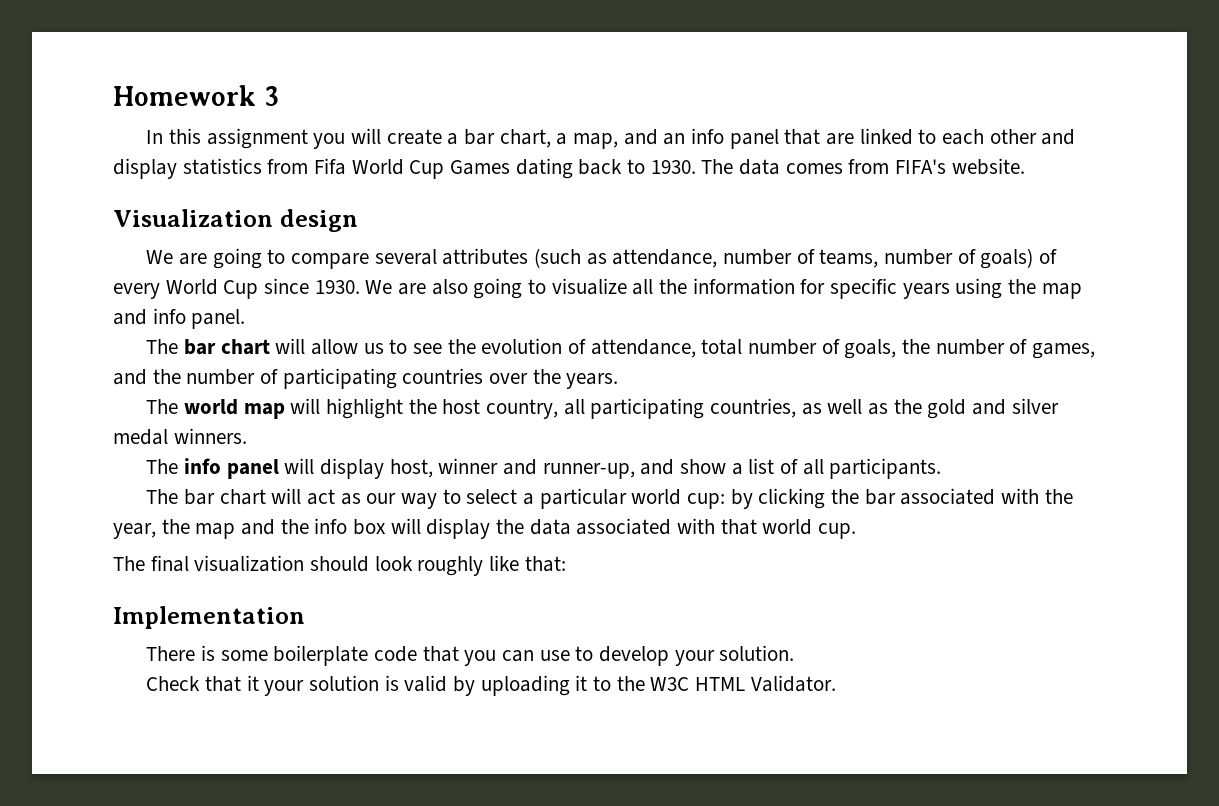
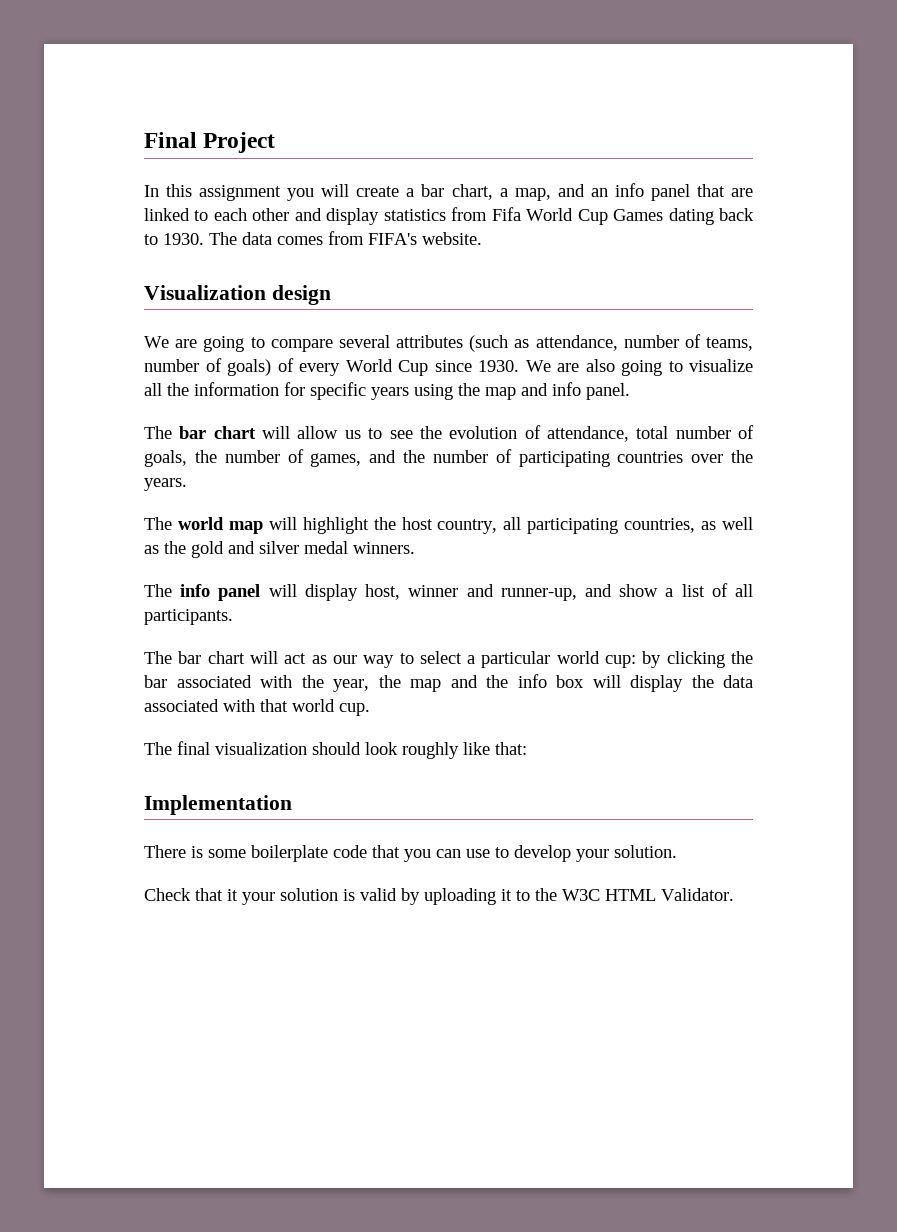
[113,85,279,106] Homework 3 -> [144,132,276,153] Final Project

